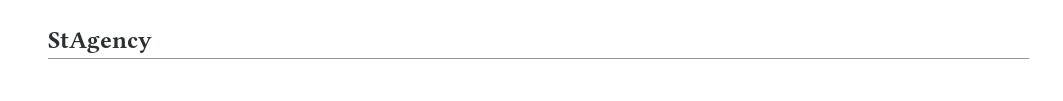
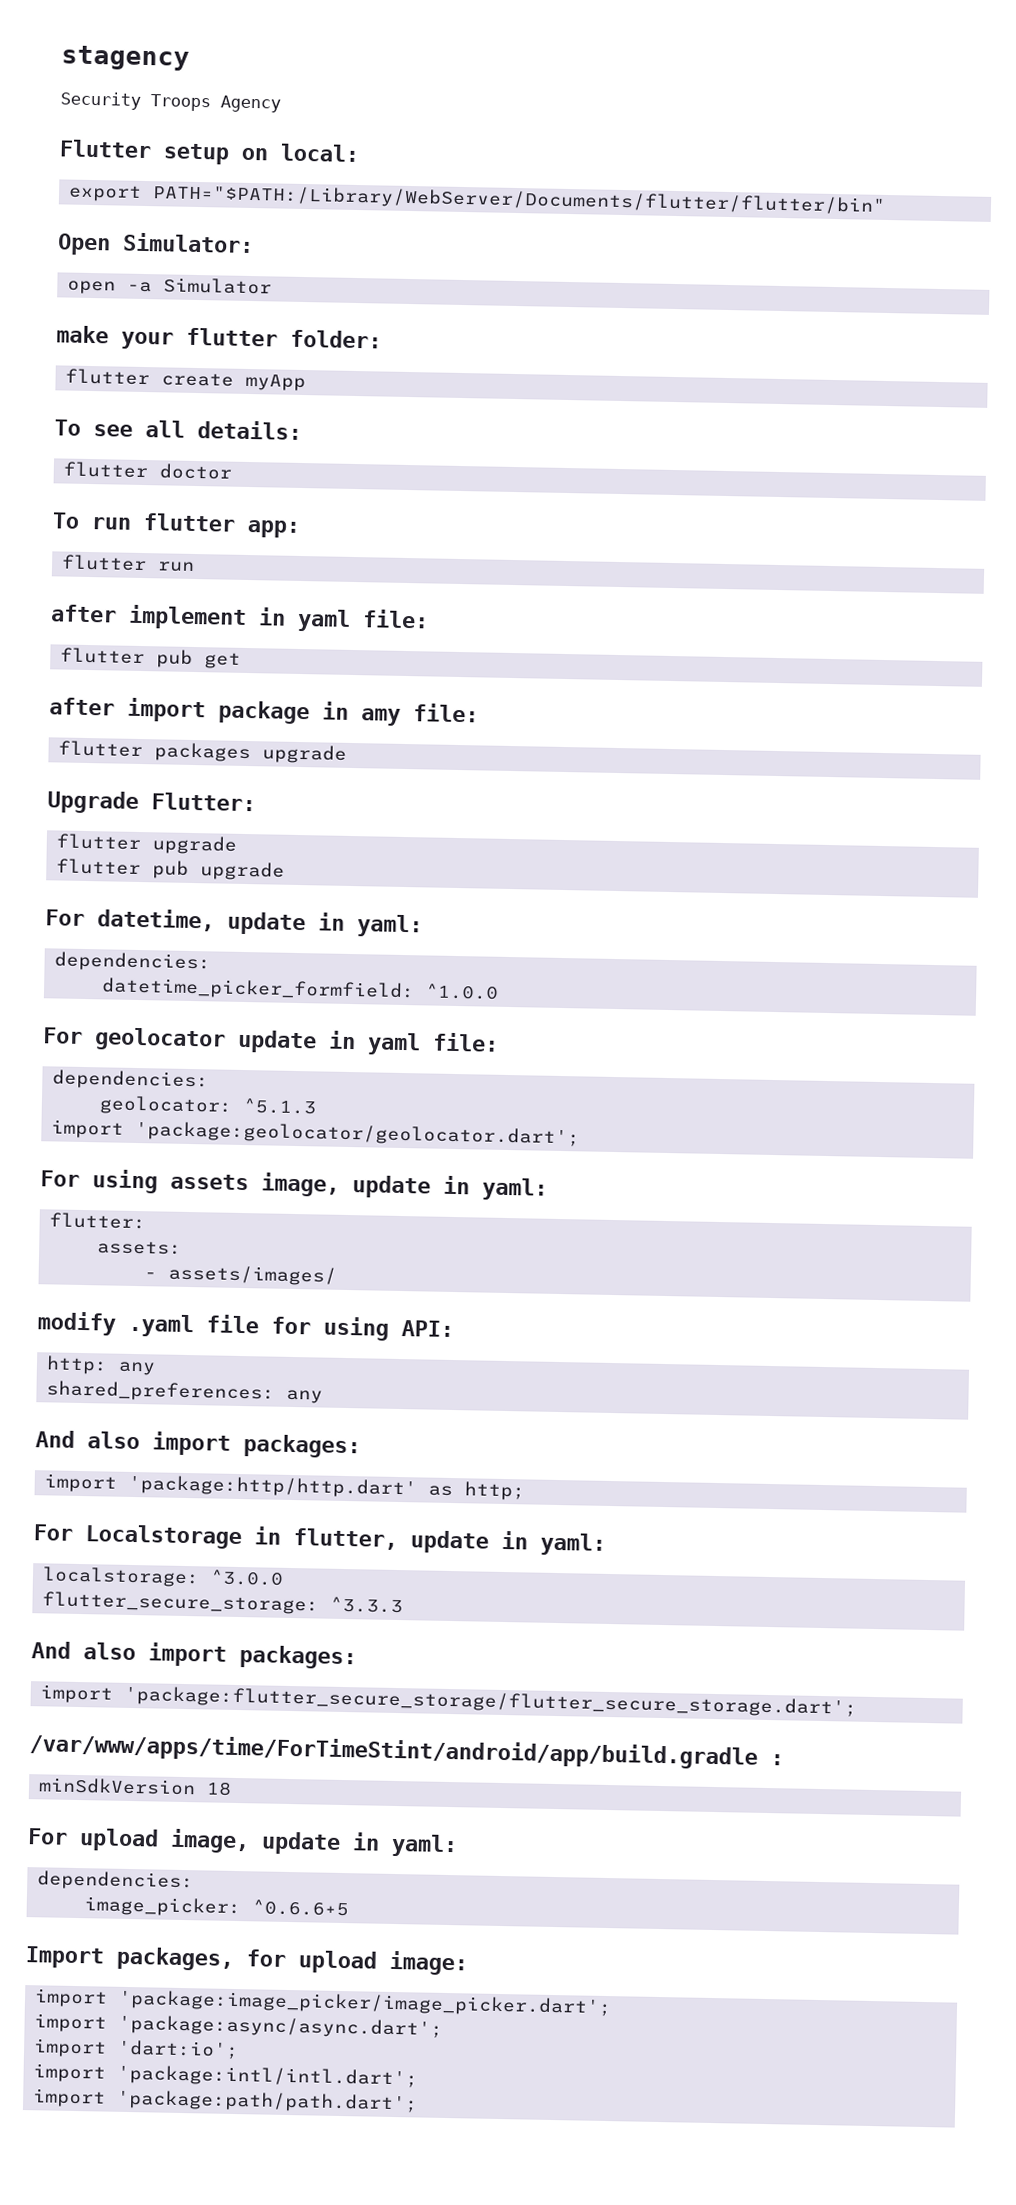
[48,32,152,53] StAgency -> [61,45,190,71] [60,91,281,113] [59,139,360,165] [67,184,886,216] [57,232,254,256] [66,277,272,295] [56,325,382,350] [64,368,306,392] [54,419,302,440] [62,461,232,480] [52,512,300,538] [60,554,195,572] [50,604,429,632] [59,647,241,669] [49,697,479,726] [57,740,347,764] [47,790,256,814] [55,833,237,855] [55,858,285,881] [45,908,423,938] [53,951,211,973] [100,977,499,1002] [43,1027,499,1056] [51,1069,209,1091] [98,1095,317,1116] [50,1119,580,1148] [40,1169,548,1201] [48,1212,146,1230] [96,1240,182,1255] [143,1264,337,1286] [37,1311,454,1341] [45,1355,156,1376] [45,1380,323,1404] [35,1430,361,1459] [43,1473,525,1501] [33,1524,606,1556] [41,1566,284,1588] [41,1591,403,1615] [31,1641,357,1670] [39,1684,857,1718] [29,1733,784,1770] [37,1777,232,1796] [27,1828,458,1858] [36,1870,194,1892] [83,1896,349,1918] [25,1946,468,1976] [33,1988,612,2018] [33,2013,443,2039] [32,2038,239,2060] [32,2063,418,2089] [31,2088,418,2114] stagency // Security Troops Agency // Flutter setup on local: // export PATH="$PATH:/Library/WebServer/Documents/flutter/flutter/bin" // Open Simulator: // open -a Simulator // make your flutter folder: // flutter create myApp // To see all details: // flutter doctor // To run flutter app: // flutter run // after implement in yaml file: // flutter pub get // after import package in amy file: // flutter packages upgrade // Upgrade Flutter: // flutter upgrade // flutter pub upgrade // For datetime, update in yaml: // dependencies: // datetime_picker_formfield: ^1.0.0 // For geolocator update in yaml file: // dependencies: // geolocator: ^5.1.3 // import 'package:geolocator/geolocator.dart'; // For using assets image, update in yaml: // flutter: // assets: // - assets/images/ // modify .yaml file for using API: // http: any // shared_preferences: any // And also import packages: // import 'package:http/http.dart' as http; // For Localstorage in flutter, update in yaml: // localstorage: ^3.0.0 // flutter_secure_storage: ^3.3.3 // And also import packages: // import 'package:flutter_secure_storage/flutter_secure_storage.dart'; // /var/www/apps/time/ForTimeStint/android/app/build.gradle : // minSdkVersion 18 // For upload image, update in yaml: // dependencies: // image_picker: ^0.6.6+5 // Import packages, for upload image: // import 'package:image_picker/image_picker.dart'; // import 'package:async/async.dart'; // import 'dart:io'; // import 'package:intl/intl.dart'; // import 'package:path/path.dart';

